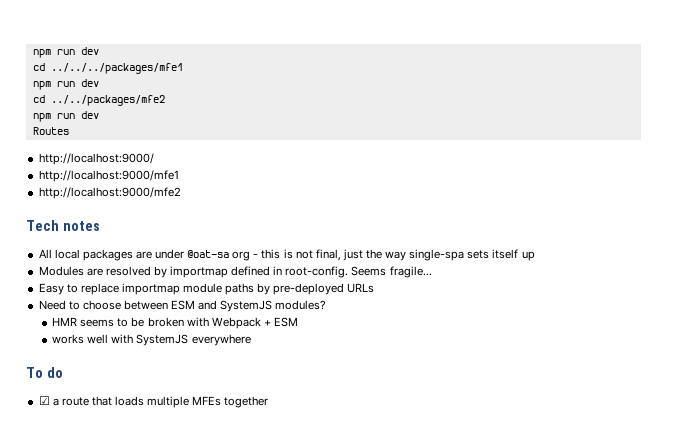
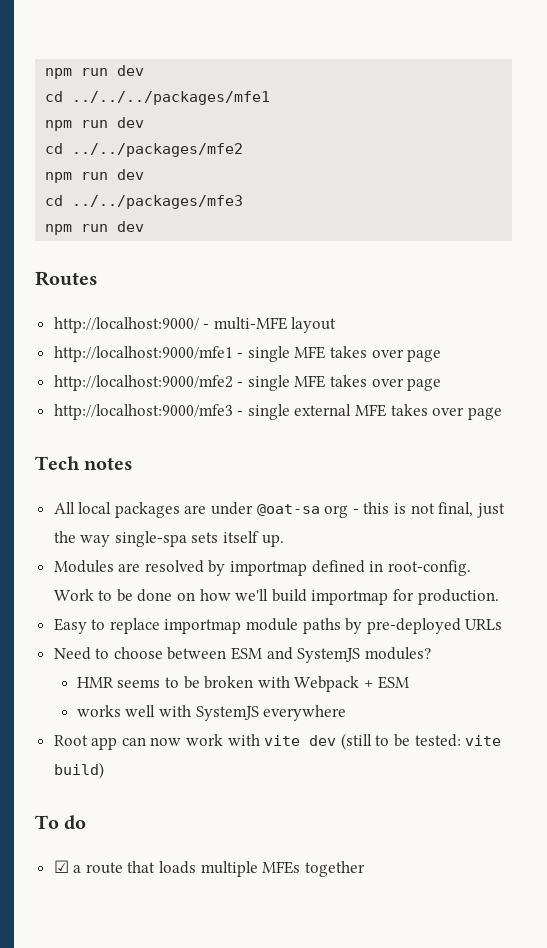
[32,127,69,135] [38,153,154,165] [38,170,179,182] [38,187,181,199] Routes // http://localhost:9000/ // http://localhost:9000/mfe1 // http://localhost:9000/mfe2 -> [45,195,244,209] [45,221,145,235] [35,271,98,286] [53,317,337,333] [53,346,442,362] [53,375,442,391] [53,404,502,420] cd ../../packages/mfe3 // npm run dev // Routes // http://localhost:9000/ - multi-MFE layout // http://localhost:9000/mfe1 - single MFE takes over page // http://localhost:9000/mfe2 - single MFE takes over page // http://localhost:9000/mfe3 - single external MFE takes over page
[521,251,535,261] up -> [261,534,284,547] up.
[351,266,432,278] Seems fragile... -> [53,589,499,605] Work to be done on how we'll build importmap for production.
(251, 340) none -> [53,733,502,750] [53,762,104,779] // Root app can now work with vite dev (still to be tested: vite build)

